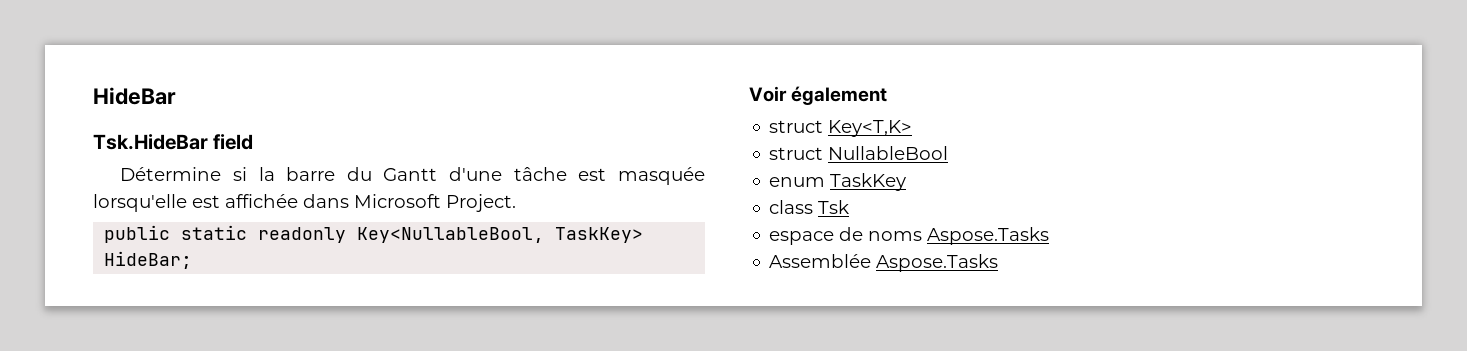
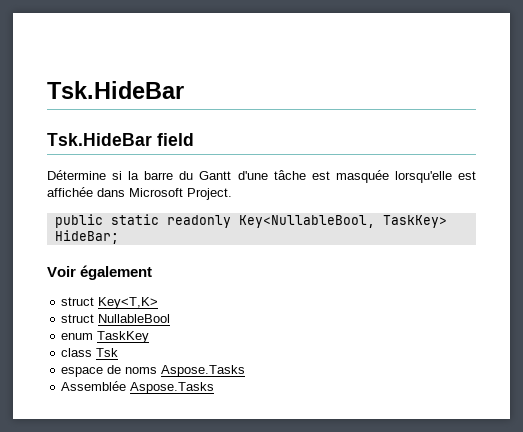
[93,87,176,105] HideBar -> [47,81,184,99] Tsk.HideBar

